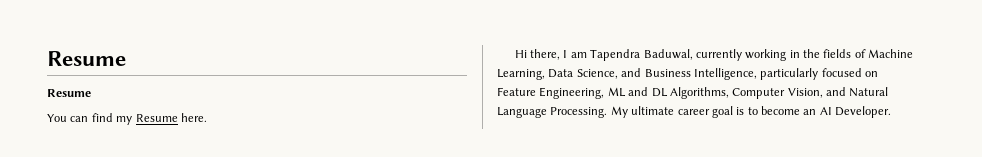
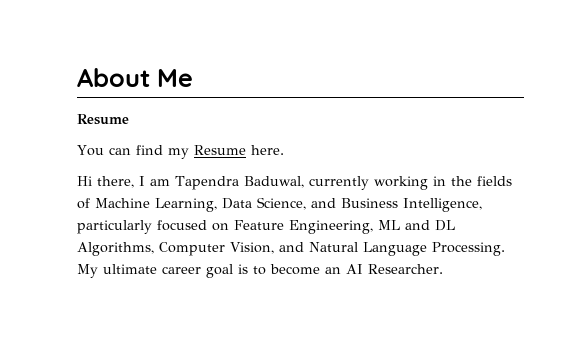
[47,51,126,66] Resume -> [77,68,193,87] About Me
[835,106,892,118] Developer. -> [368,264,443,274] Researcher.

